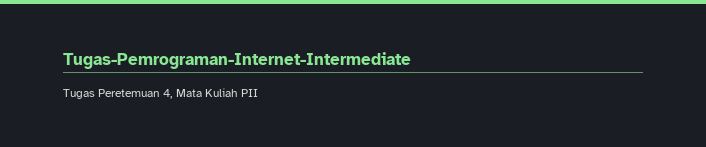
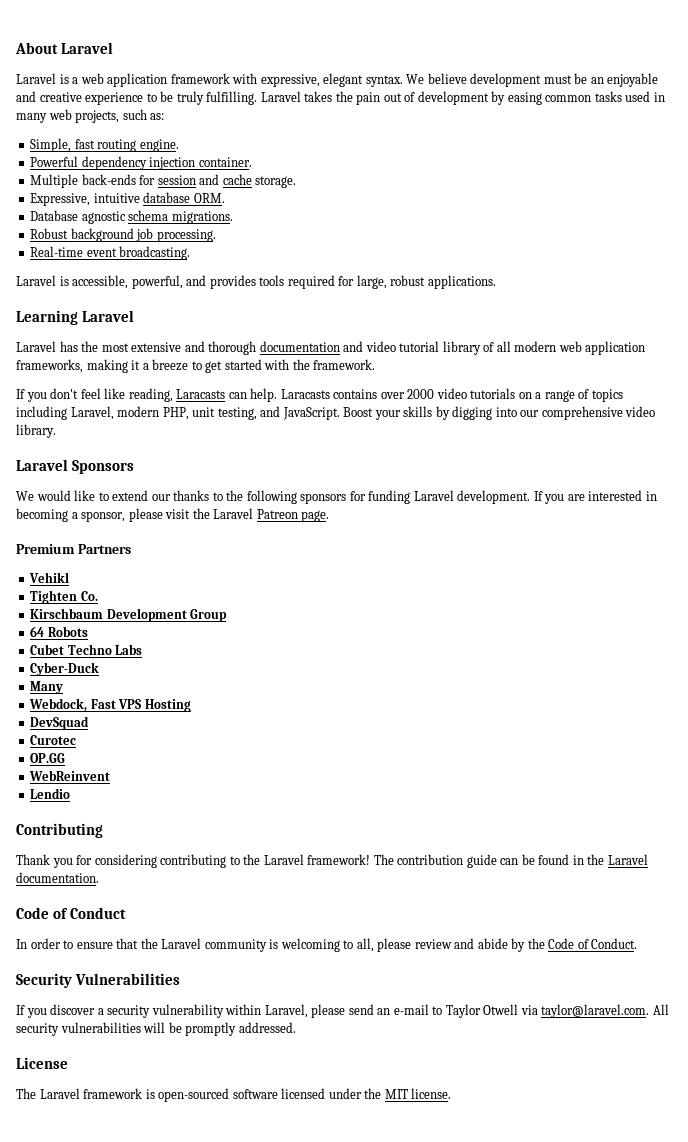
[63,52,411,69] [63,88,259,99] Tugas-Pemrograman-Internet-Intermediate // Tugas Peretemuan 4, Mata Kuliah PII -> [15,42,114,54] [16,73,659,87] [16,91,665,105] [16,109,165,123] [30,138,179,152] [30,156,252,170] [30,174,297,188] [30,192,225,206] [30,210,233,224] [30,228,216,242] [30,246,191,260] [16,275,496,289] [16,310,135,325] [16,341,646,355] [16,359,376,373] [16,388,623,402] [16,406,656,420] [16,424,56,438] [16,459,135,474] [16,490,657,504] [16,508,330,522] [16,544,131,554] [29,572,70,583] [30,590,98,604] [30,608,228,622] [30,626,88,637] [30,644,143,655] [30,662,100,676] [30,681,64,694] [29,698,191,712] [30,716,90,730] [30,735,77,745] [30,753,66,763] [29,770,111,781] [30,788,71,799] [16,823,103,838] [16,854,648,868] [16,872,99,883] [16,907,127,919] [16,938,638,952] [16,973,181,988] [16,1004,669,1018] [16,1022,296,1036] [16,1057,68,1069] [16,1088,452,1102] About Laravel // Laravel is a web application framework with expressive, elegant syntax. We believe development must be an enjoyable and creative experience to be truly fulfilling. Laravel takes the pain out of development by easing common tasks used in many web projects, such as: // Simple, fast routing engine. // Powerful dependency injection container. // Multiple back-ends for session and cache storage. // Expressive, intuitive database ORM. // Database agnostic schema migrations. // Robust background job processing. // Real-time event broadcasting. // Laravel is accessible, powerful, and provides tools required for large, robust applications. // Learning Laravel // Laravel has the most extensive and thorough documentation and video tutorial library of all modern web application frameworks, making it a breeze to get started with the framework. // If you don't feel like reading, Laracasts can help. Laracasts contains over 2000 video tutorials on a range of topics including Laravel, modern PHP, unit testing, and JavaScript. Boost your skills by digging into our comprehensive video library. // Laravel Sponsors // We would like to extend our thanks to the following sponsors for funding Laravel development. If you are interested in becoming a sponsor, please visit the Laravel Patreon page. // Premium Partners // Vehikl // Tighten Co. // Kirschbaum Development Group // 64 Robots // Cubet Techno Labs // Cyber-Duck // Many // Webdock, Fast VPS Hosting // DevSquad // Curotec // OP.GG // WebReinvent // Lendio // Contributing // Thank you for considering contributing to the Laravel framework! The contribution guide can be found in the Laravel documentation. // Code of Conduct // In order to ensure that the Laravel community is welcoming to all, please review and abide by the Code of Conduct. // Security Vulnerabilities // If you discover a security vulnerability within Laravel, please send an e-mail to Taylor Otwell via taylor@laravel.com. All security vulnerabilities will be promptly addressed. // License // The Laravel framework is open-sourced software licensed under the MIT license.

